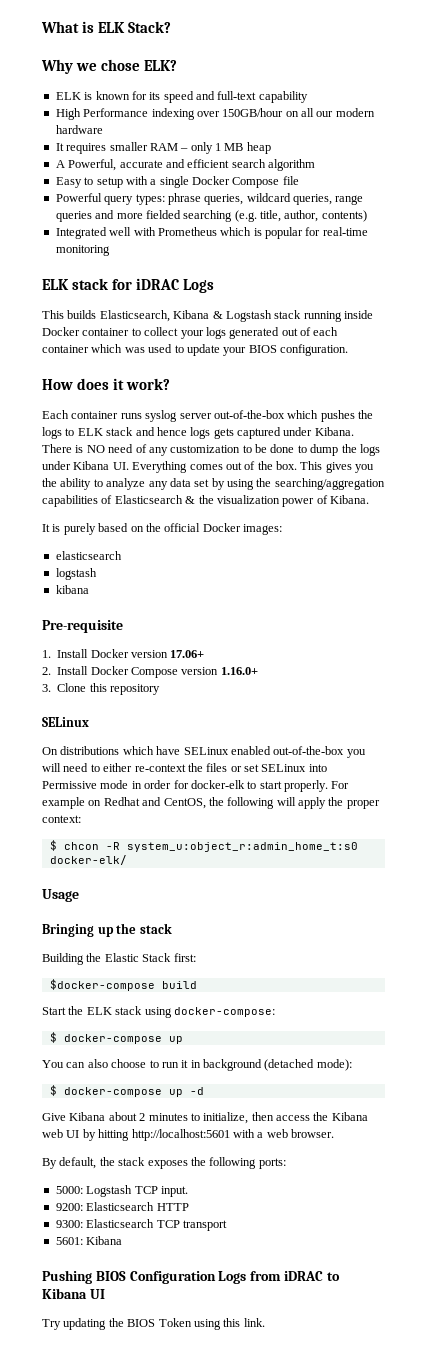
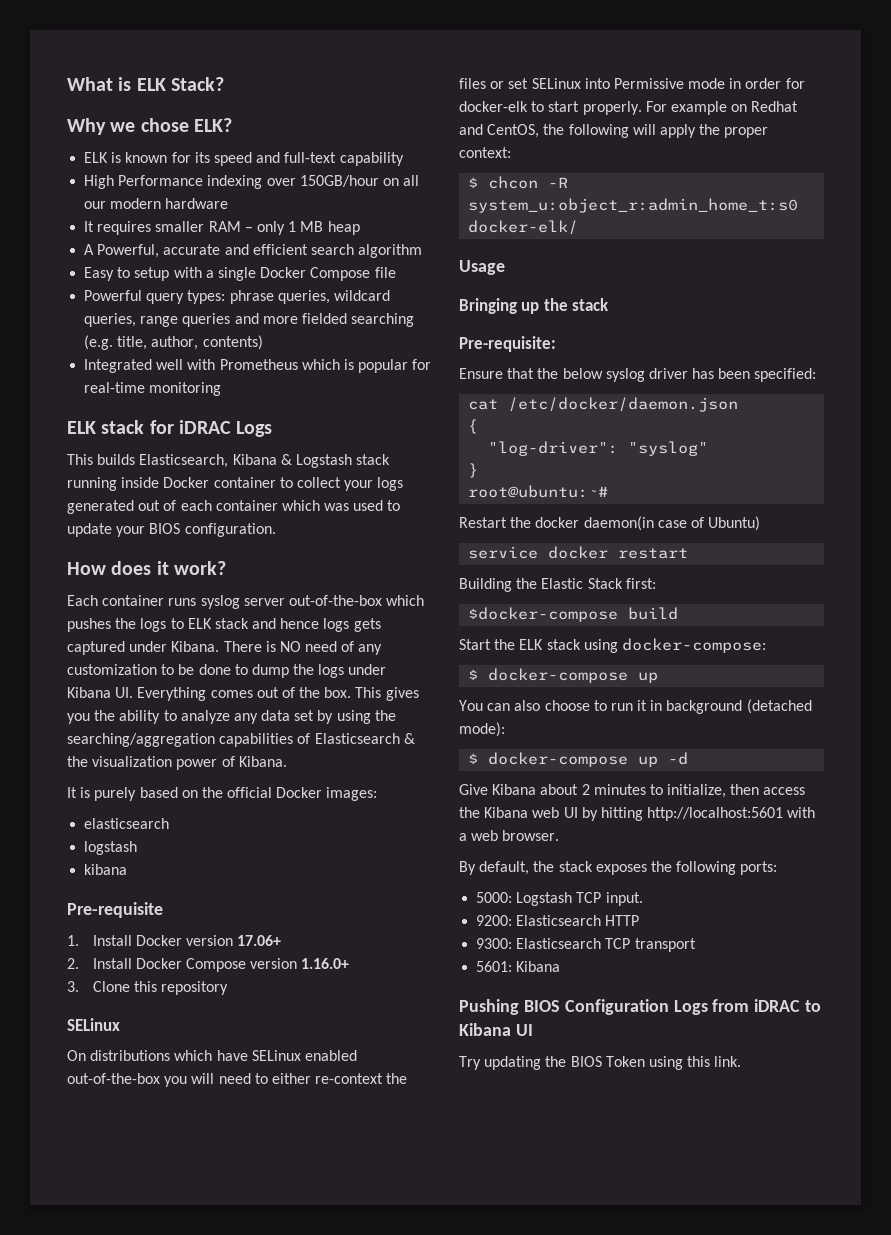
(172, 928) none -> [459,336,556,352] [459,368,817,382] [468,397,739,412] [468,419,479,434] [488,441,709,456] [468,463,479,478] [468,485,609,498] [459,516,761,531] [468,546,689,559] // Pre-requisite: // Ensure that the below syslog driver has been specified: // cat /etc/docker/daemon.json // { // "log-driver": "syslog" // } // root@ubuntu:~# // Restart the docker daemon(in case of Ubuntu) // service docker restart

